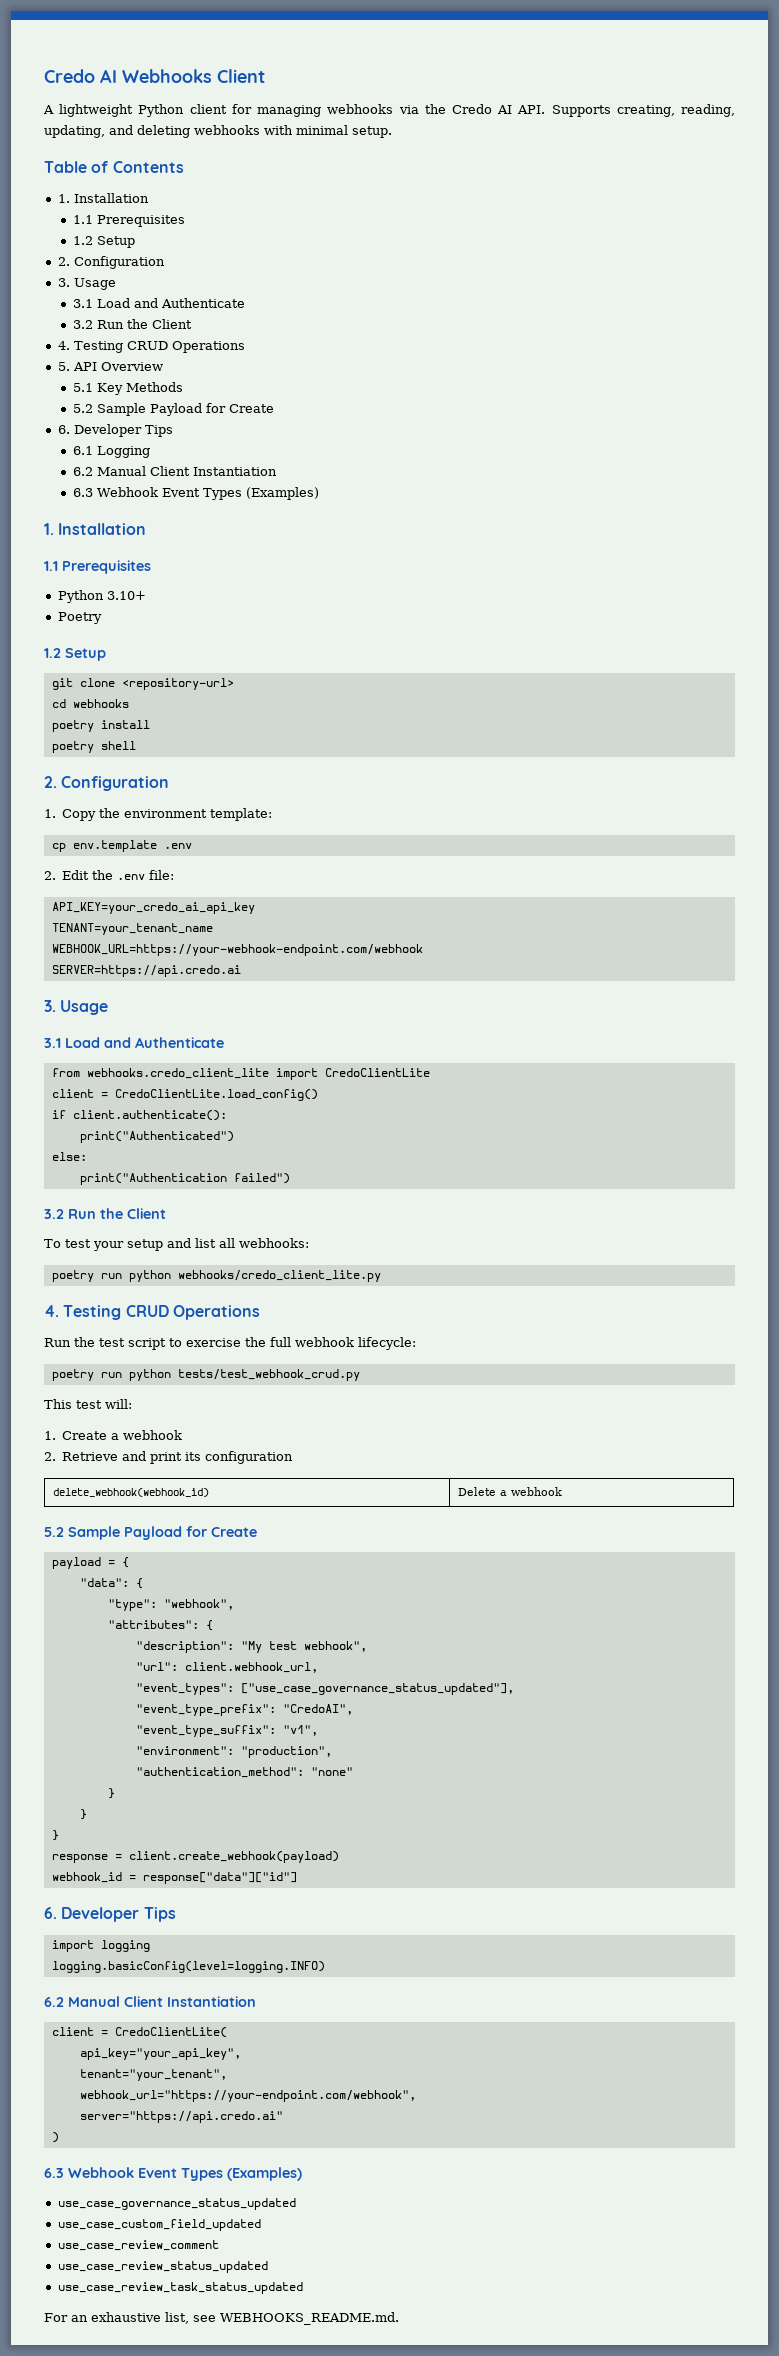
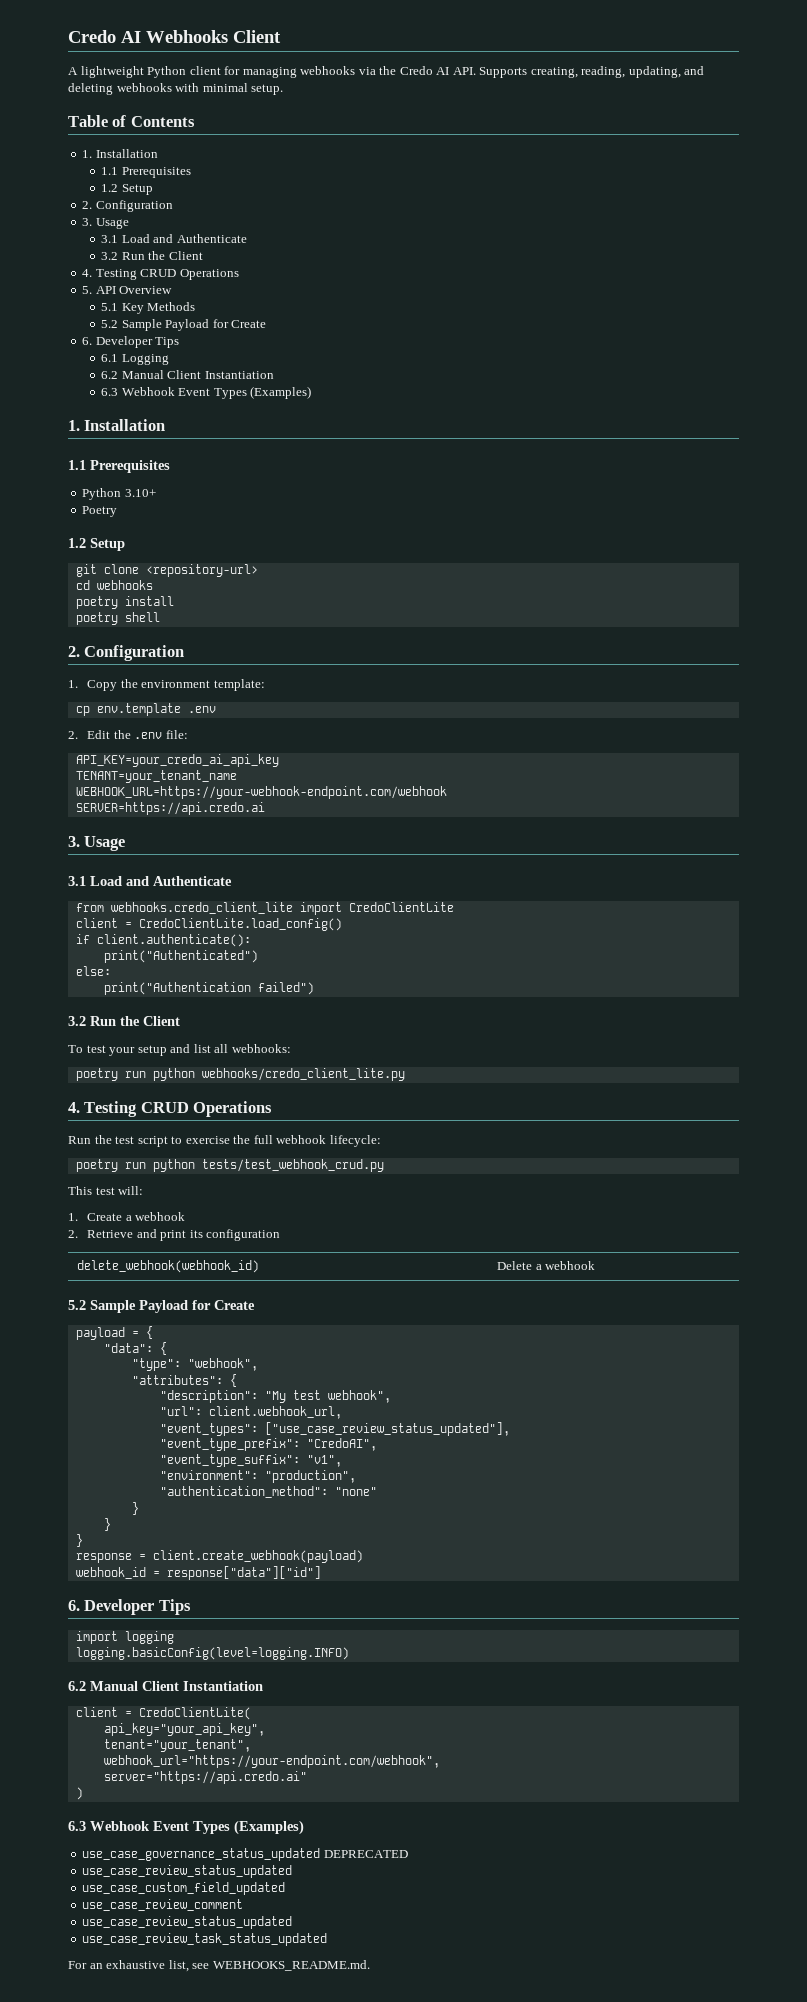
[240,1683,514,1695] ["use_case_governance_status_updated"], -> [264,1422,510,1436] ["use_case_review_status_updated"],
(296, 2204) none -> [323,1850,408,1858] [82,1865,293,1878] DEPRECATED // use_case_review_status_updated

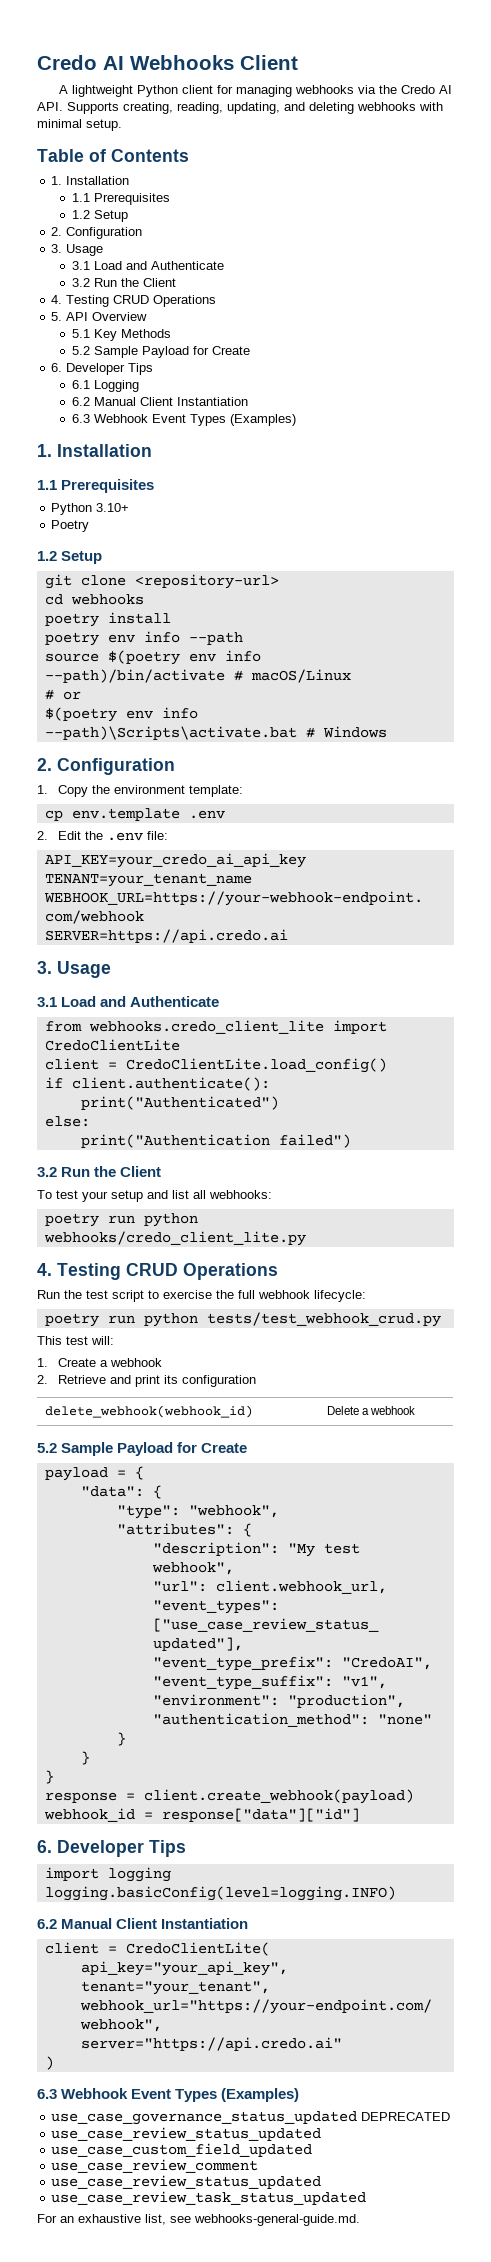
[124,612,160,622] shell -> [107,631,243,645] [44,650,261,665] [44,669,351,683] [44,689,81,700] [44,707,198,722] [44,726,387,740] env info --path // source $(poetry env info --path)/bin/activate # macOS/Linux // # or // $(poetry env info --path)\Scripts\activate.bat # Windows
[212,1960,370,1971] WEBHOOKS_README.md. -> [194,2214,360,2226] webhooks-general-guide.md.

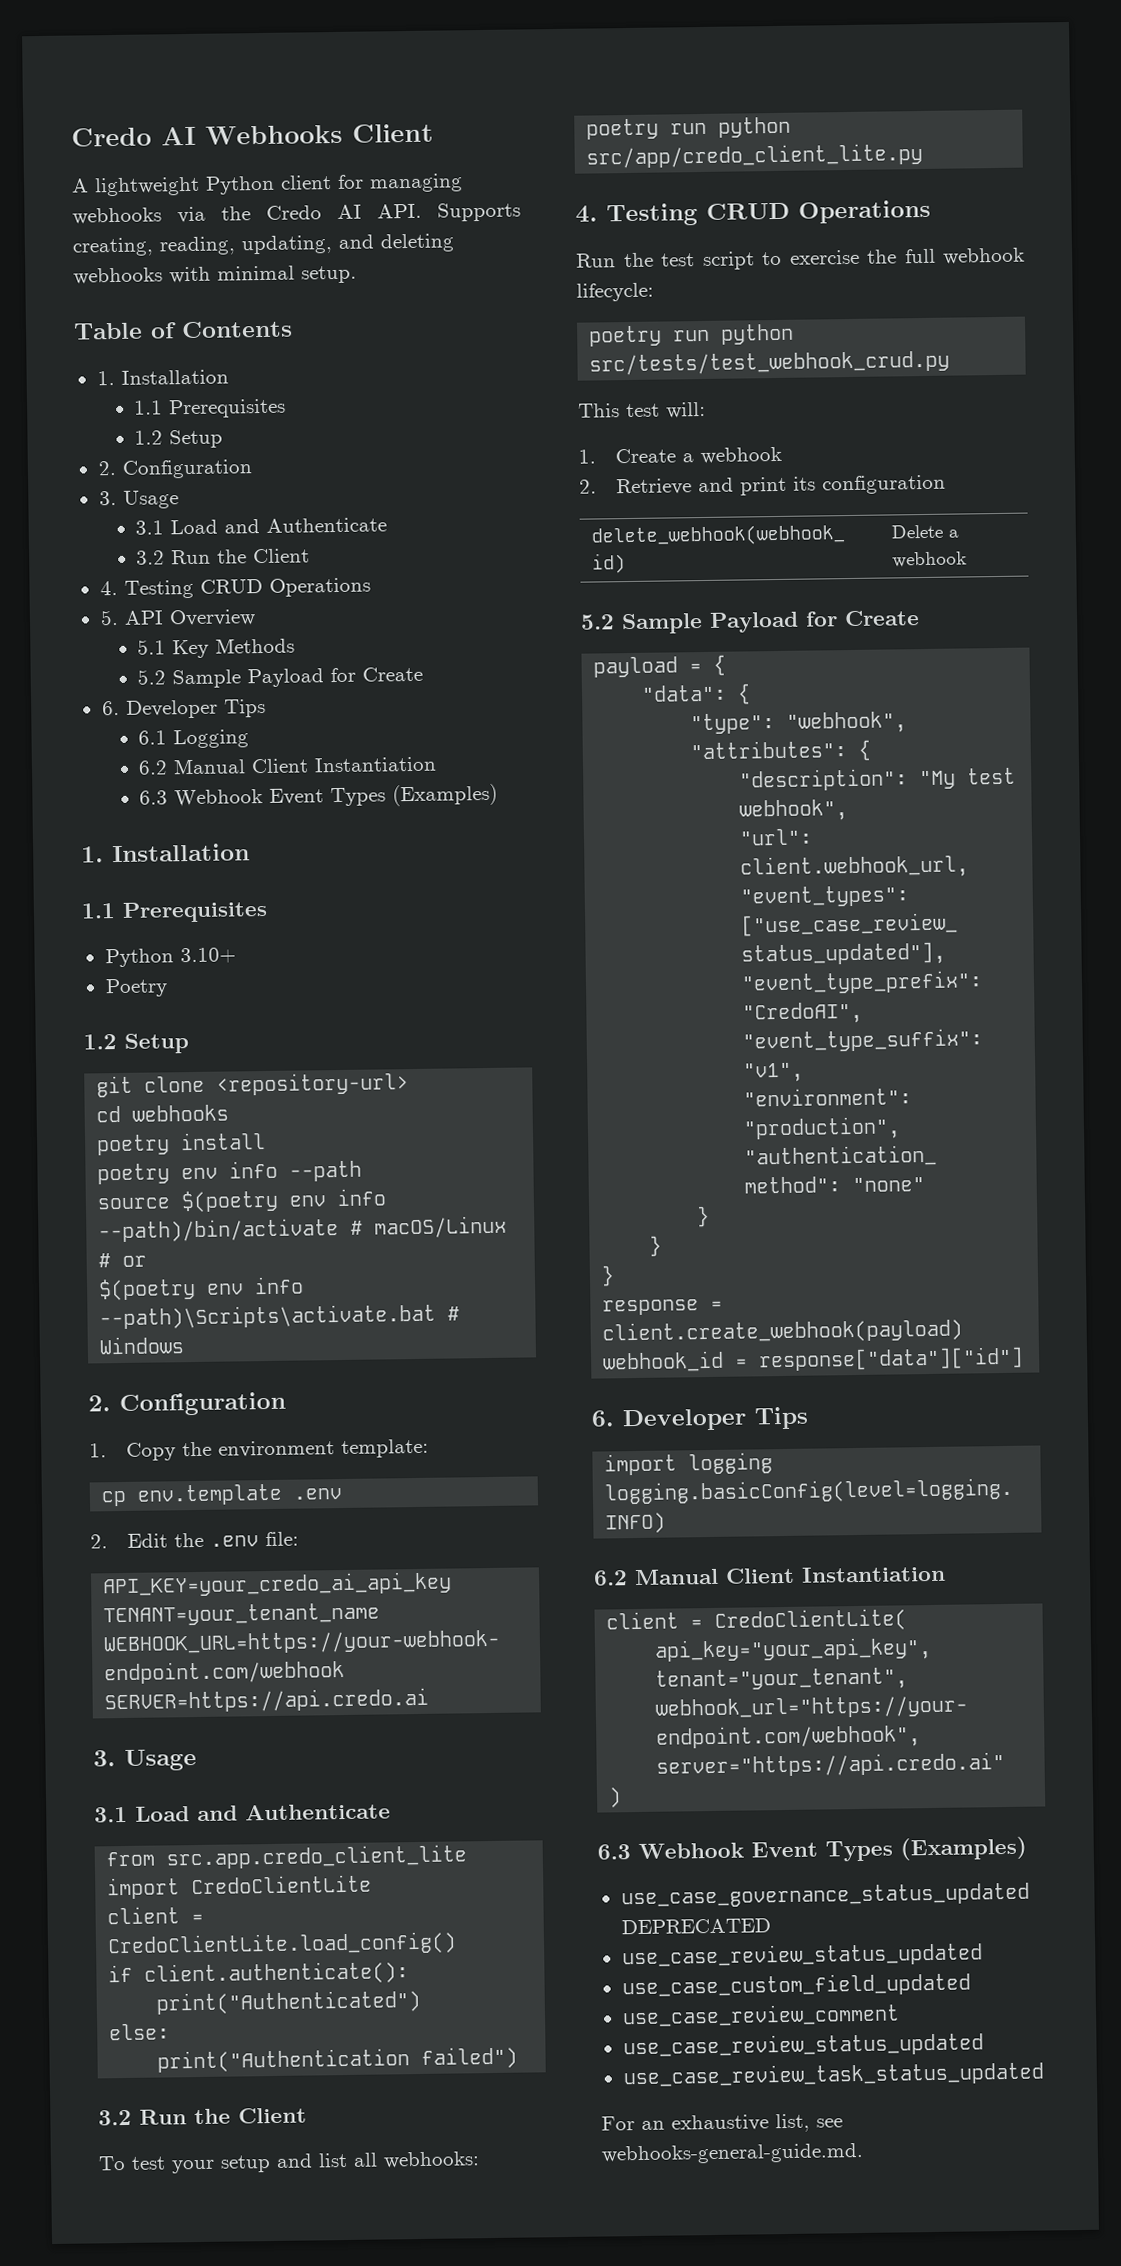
[88,1020,324,1034] webhooks.credo_client_lite -> [166,1844,468,1870] src.app.credo_client_lite
[43,1231,306,1246] webhooks/credo_client_lite.py -> [586,142,924,169] src/app/credo_client_lite.py
[206,1312,441,1327] tests/test_webhook_crud.py -> [589,350,951,376] src/tests/test_webhook_crud.py

